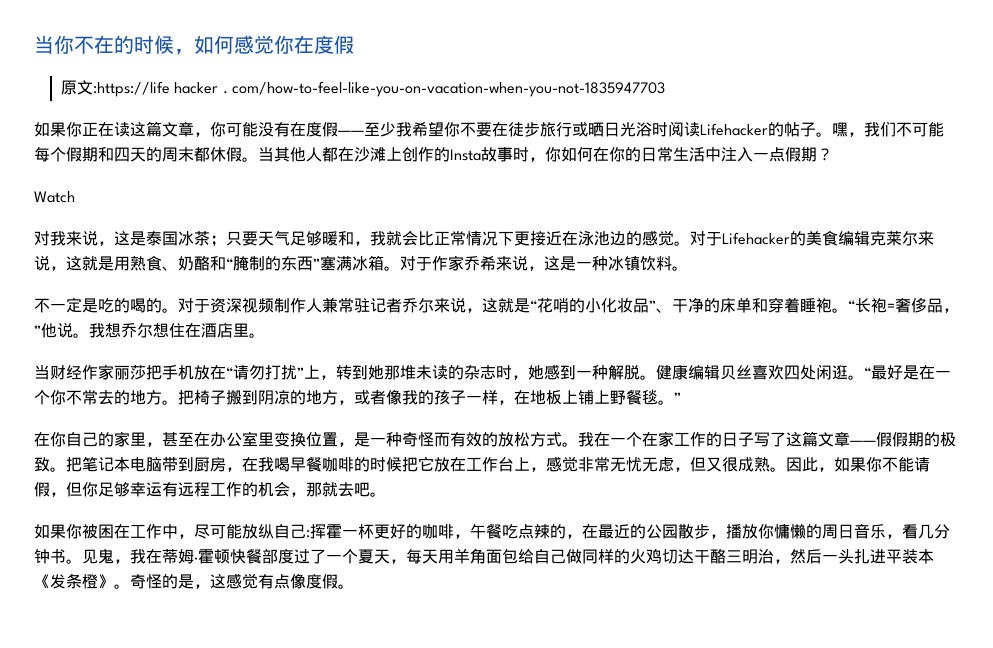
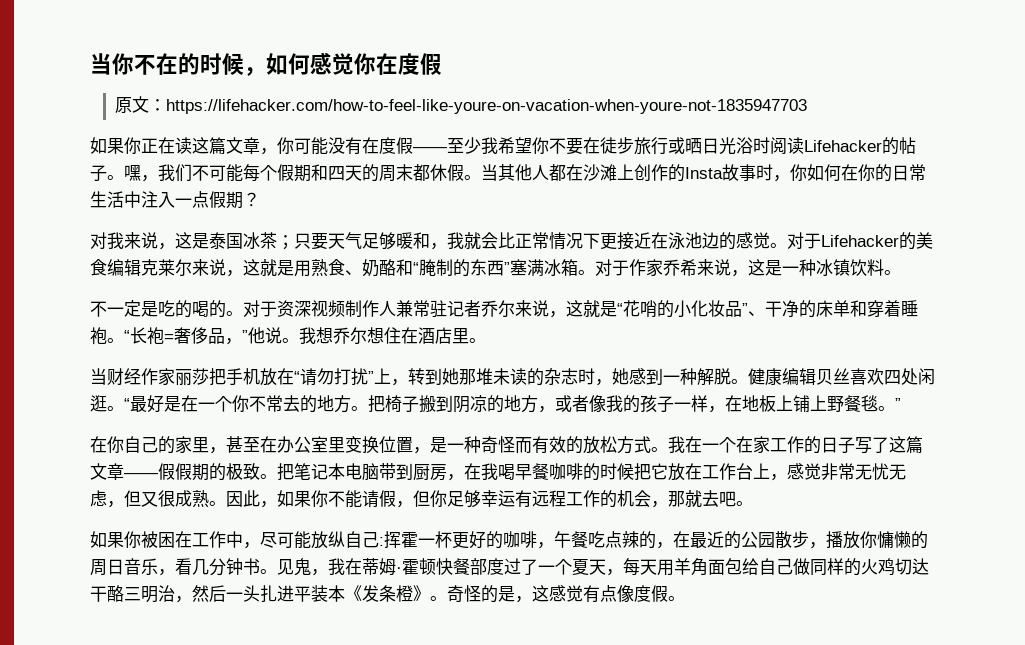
[92,81,665,97] :https://life hacker . com/how-to-feel-like-you-on-vacation-when-you-not-1835947703 -> [148,99,807,114] ：https://lifehacker.com/how-to-feel-like-youre-on-vacation-when-youre-not-1835947703
[34,191,75,203] // Watch -> (260, 199) none

